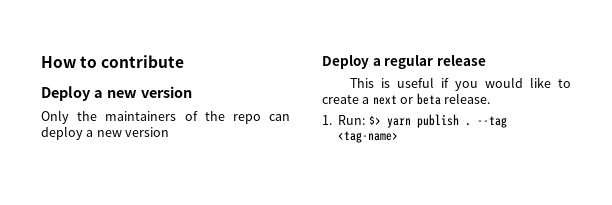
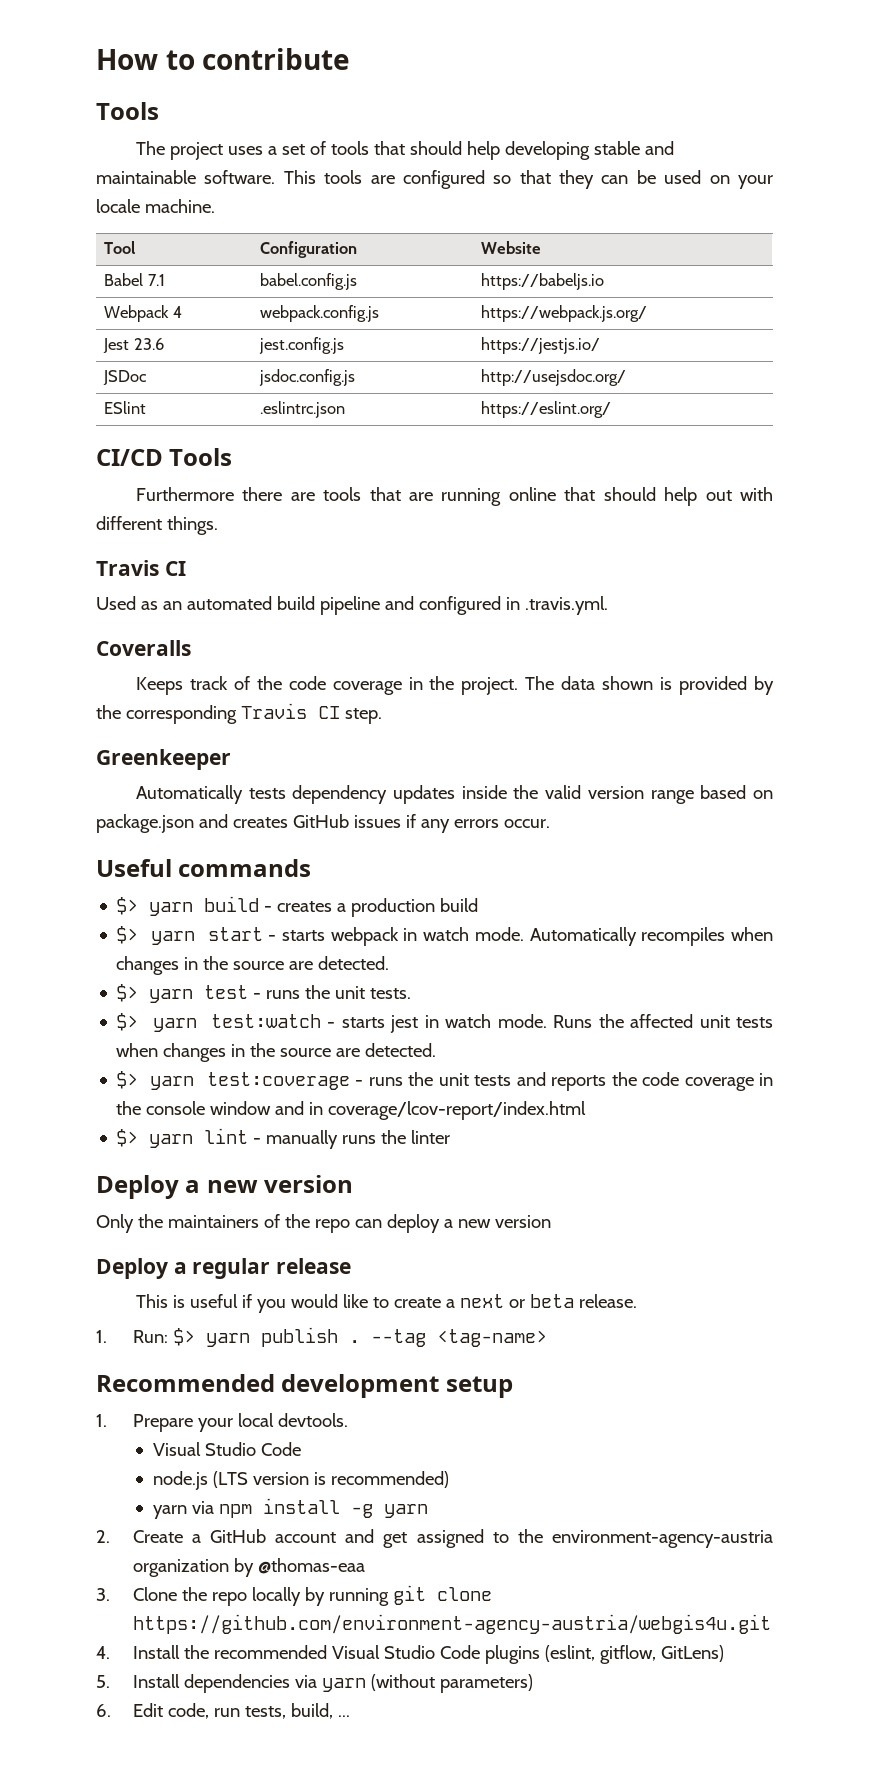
(185, 61) none -> [96,102,159,120] [135,141,674,160] [96,170,774,189] [96,199,215,213] [104,241,136,254] [260,241,358,258] [481,241,542,254] [104,273,165,286] [260,273,358,290] [481,273,605,290] [104,305,182,322] [260,305,380,322] [481,305,648,322] [103,338,164,353] [259,337,345,354] [481,337,601,354] [103,370,148,385] [259,369,356,386] [481,369,627,386] [104,401,147,414] [260,401,346,418] [481,401,612,418] [96,448,233,466] [135,487,774,506] [96,516,218,535] [96,560,186,576] [96,596,608,615] [96,640,191,656] [135,676,774,695] [96,703,382,724] [96,749,231,770] [135,785,774,804] [96,814,550,833] [96,859,312,877] [116,896,479,917] [116,926,773,946] [116,956,390,975] [116,984,412,1003] [116,1013,773,1033] [116,1043,437,1062] [116,1071,774,1091] [116,1101,587,1120] [116,1128,451,1149] // Tools // The project uses a set of tools that should help developing stable and maintainable software. This tools are configured so that they can be used on your locale machine. // Tool | Configuration | Website // Babel 7.1 | babel.config.js | https://babeljs.io // Webpack 4 | webpack.config.js | https://webpack.js.org/ // Jest 23.6 | jest.config.js | https://jestjs.io/ // JSDoc | jsdoc.config.js | http://usejsdoc.org/ // ESlint | .eslintrc.json | https://eslint.org/ // CI/CD Tools // Furthermore there are tools that are running online that should help out with different things. // Travis CI // Used as an automated build pipeline and configured in .travis.yml. // Coveralls // Keeps track of the code coverage in the project. The data shown is provided by the corresponding Travis CI step. // Greenkeeper // Automatically tests dependency updates inside the valid version range based on package.json and creates GitHub issues if any errors occur. // Useful commands // $> yarn build - creates a production build // $> yarn start - starts webpack in watch mode. Automatically recompiles when changes in the source are detected. // $> yarn test - runs the unit tests. // $> yarn test:watch - starts jest in watch mode. Runs the affected unit tests when changes in the source are detected. // $> yarn test:coverage - runs the unit tests and reports the code coverage in the console window and in coverage/lcov-report/index.html // $> yarn lint - manually runs the linter
(399, 137) none -> [96,1374,513,1398] [96,1413,348,1432] [152,1442,301,1456] [152,1471,449,1490] [152,1498,428,1519] [96,1529,773,1548] [132,1558,365,1577] [96,1585,492,1606] [132,1614,771,1634] [96,1645,724,1664] [96,1674,533,1693] [96,1703,350,1719] // Recommended development setup // 1. Prepare your local devtools. // Visual Studio Code // node.js (LTS version is recommended) // yarn via npm install -g yarn // 2. Create a GitHub account and get assigned to the environment-agency-austria organization by @thomas-eaa // 3. Clone the repo locally by running git clone https://github.com/environment-agency-austria/webgis4u.git // 4. Install the recommended Visual Studio Code plugins (eslint, gitflow, GitLens) // 5. Install dependencies via yarn (without parameters) // 6. Edit code, run tests, build, ...

